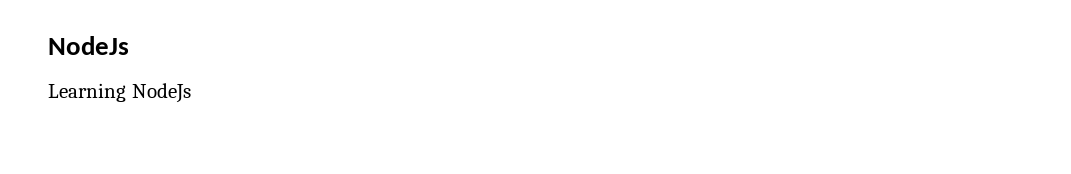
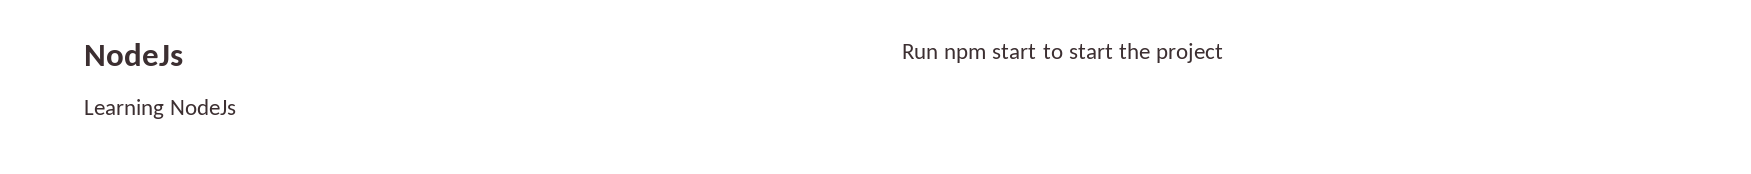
(191, 93) none -> [902,43,1224,63] // Run npm start to start the project

